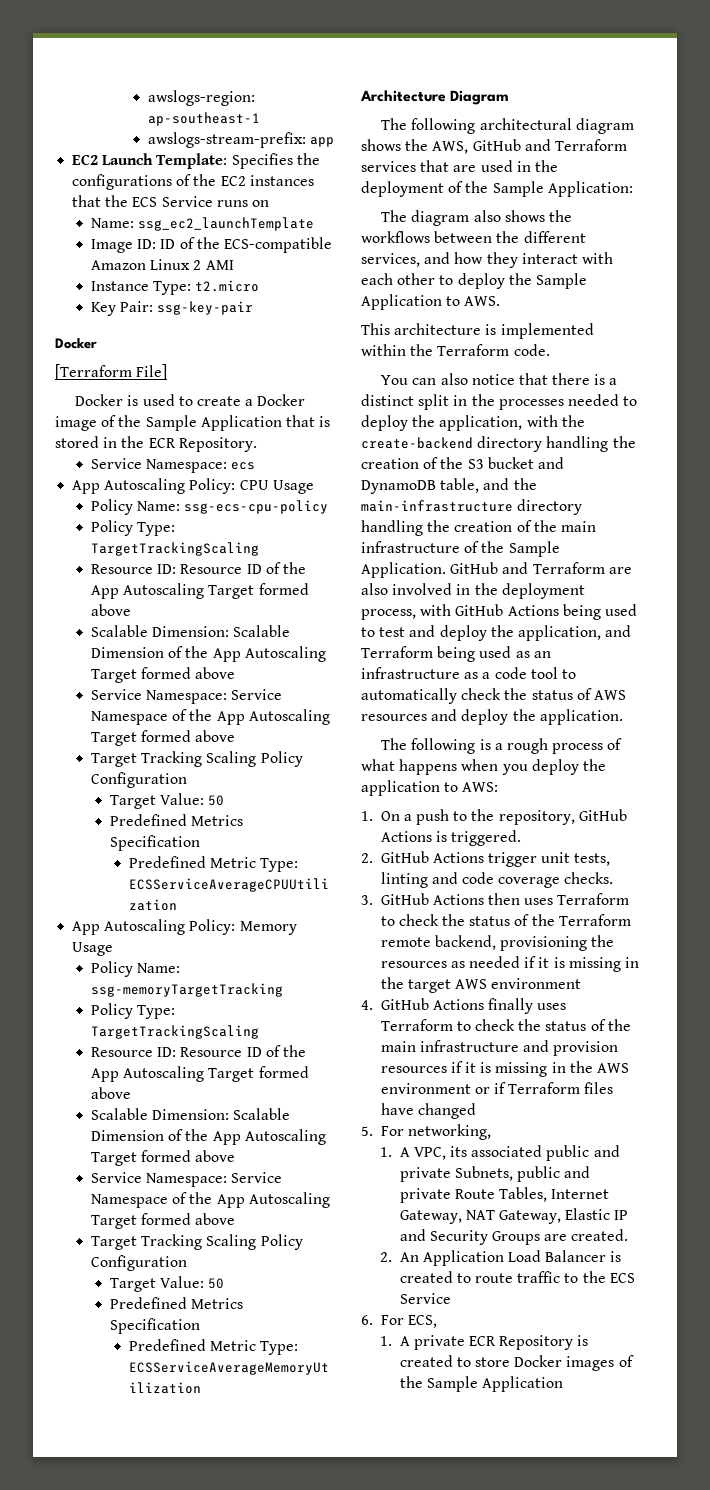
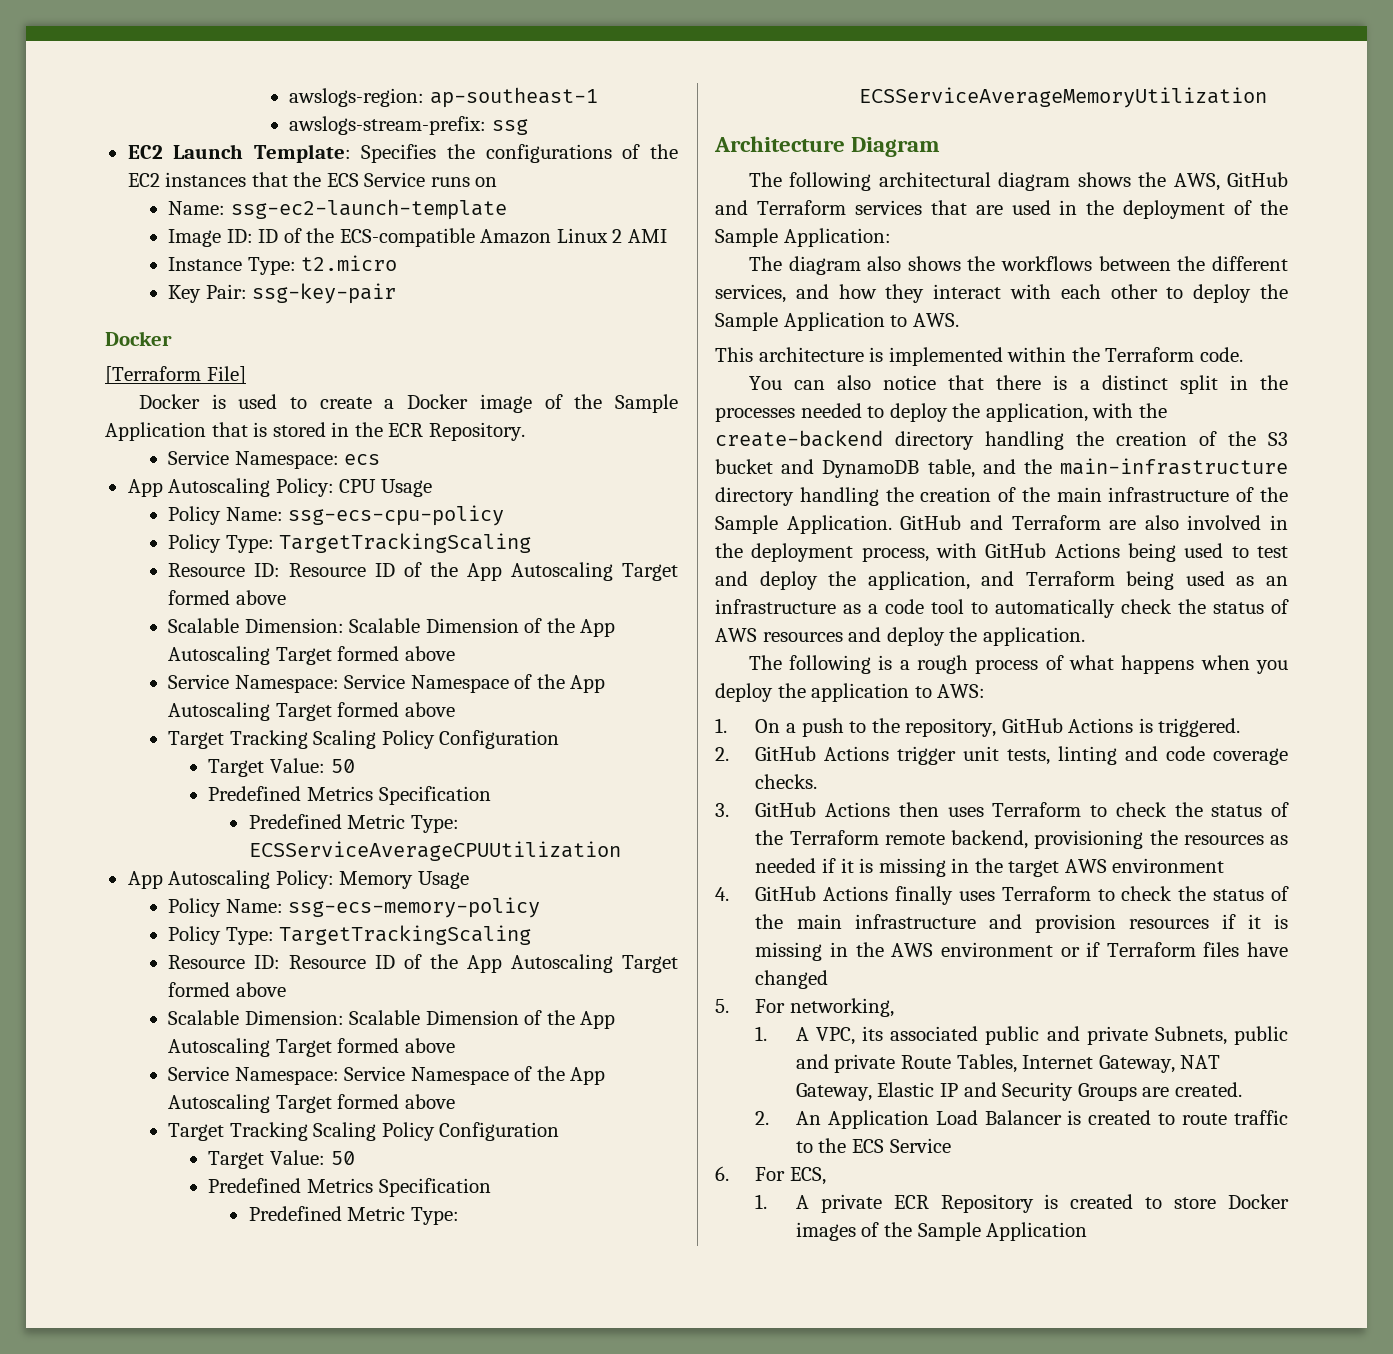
[309,137,334,147] app -> [491,119,528,135] ssg
[138,217,315,231] ssg_ec2_launchTemplate -> [230,199,507,220] ssg-ec2-launch-template
[90,983,283,997] ssg-memoryTargetTracking -> [288,897,541,918] ssg-ecs-memory-policy

